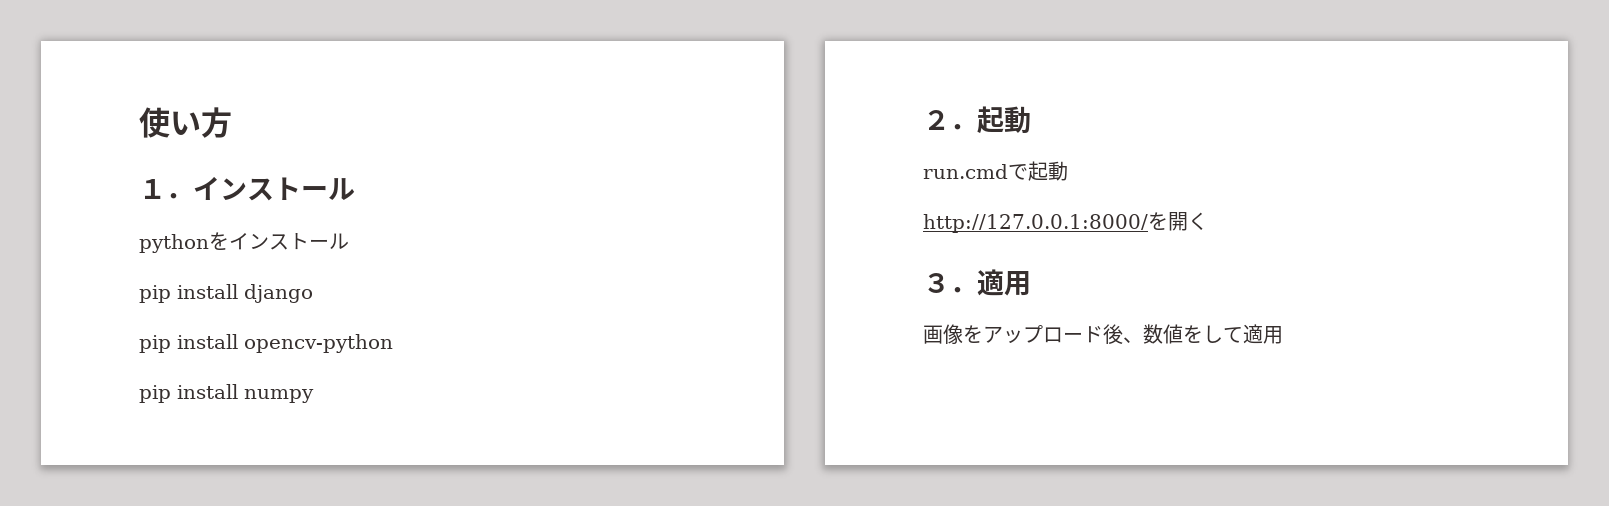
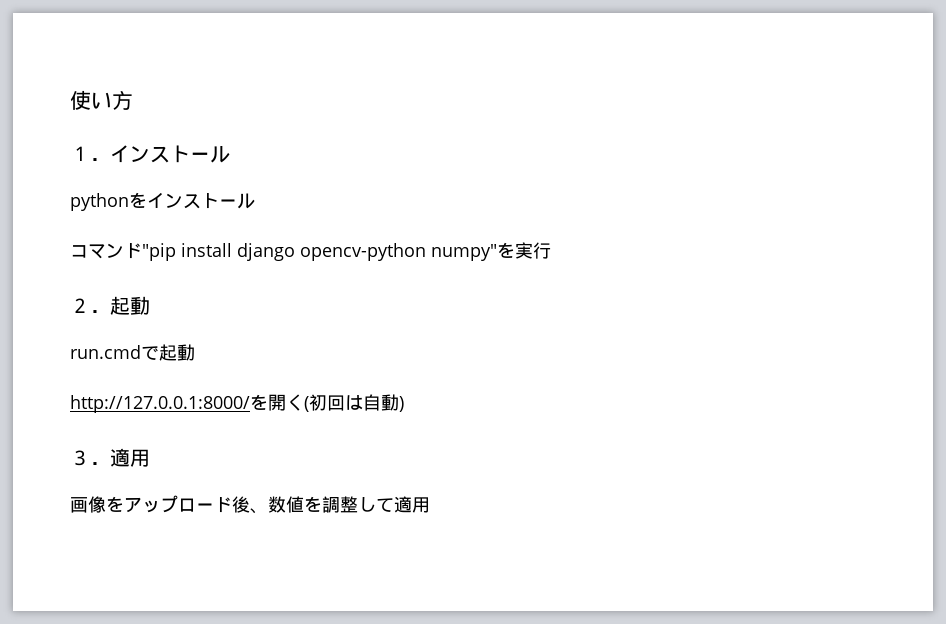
[139,285,171,303] pip -> [70,243,176,261] コマンド"pip
[139,334,238,353] // pip install -> (295, 252) none
[139,384,314,403] // pip install numpy -> [431,242,552,261] numpy"を実行
(1208, 221) none -> [304,394,404,412] (初回は自動)
(1203, 334) none -> [322,496,358,513] 調整

